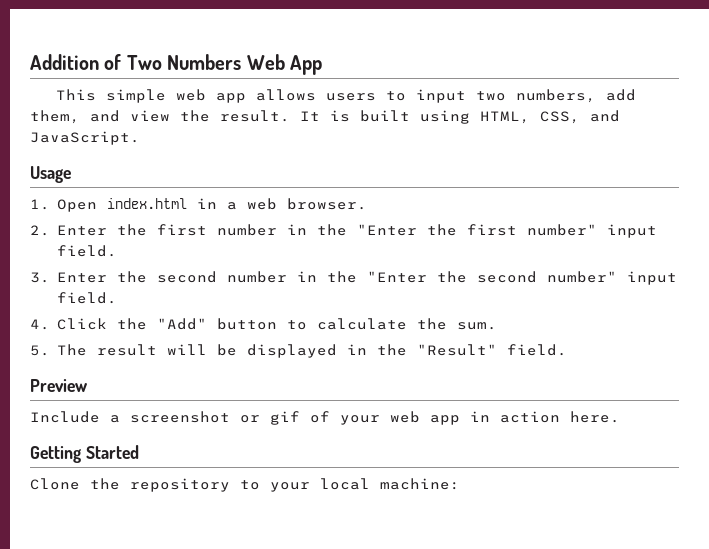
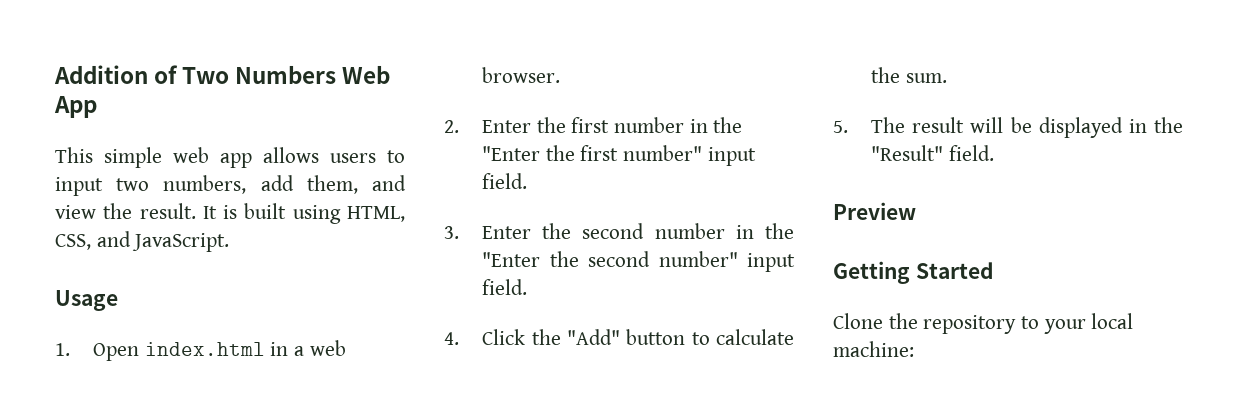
[30,411,620,425] // Include a screenshot or gif of your web app in action here. -> (916, 211) none

